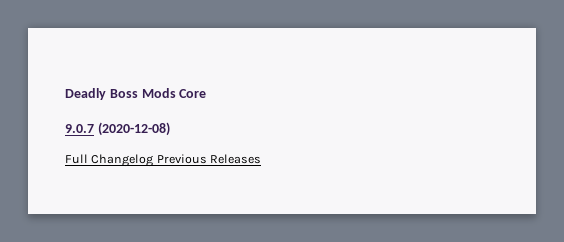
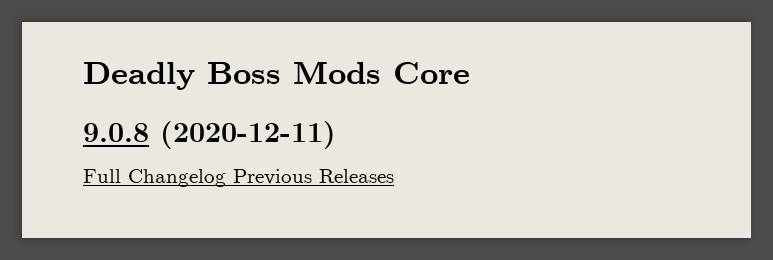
[65,122,170,136] 9.0.7 (2020-12-08) -> [83,121,336,149] 9.0.8 (2020-12-11)

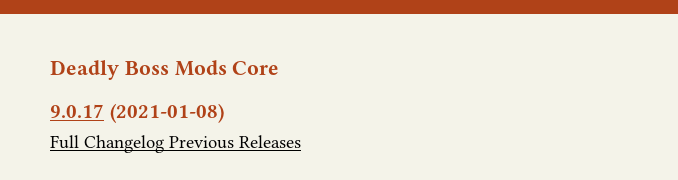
[83,121,336,149] 9.0.8 (2020-12-11) -> [50,103,224,123] 9.0.17 (2021-01-08)

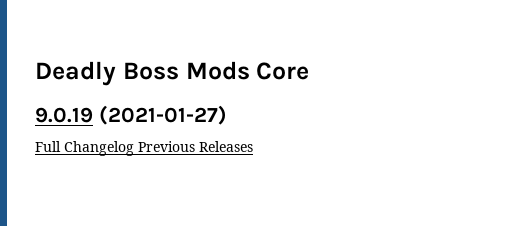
[50,103,224,123] 9.0.17 (2021-01-08) -> [35,105,227,125] 9.0.19 (2021-01-27)

